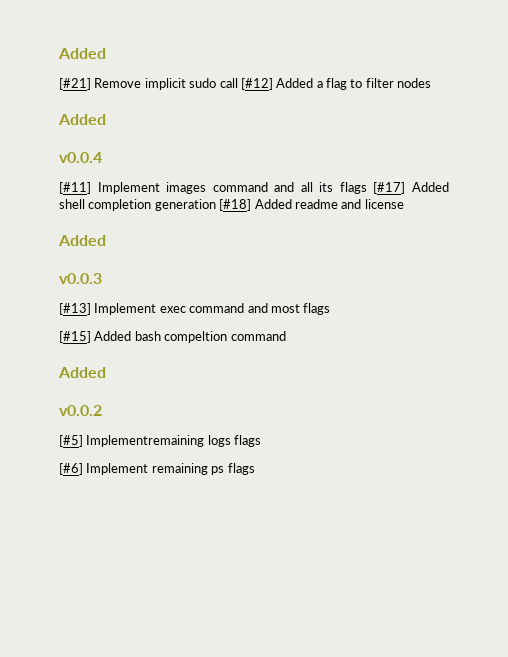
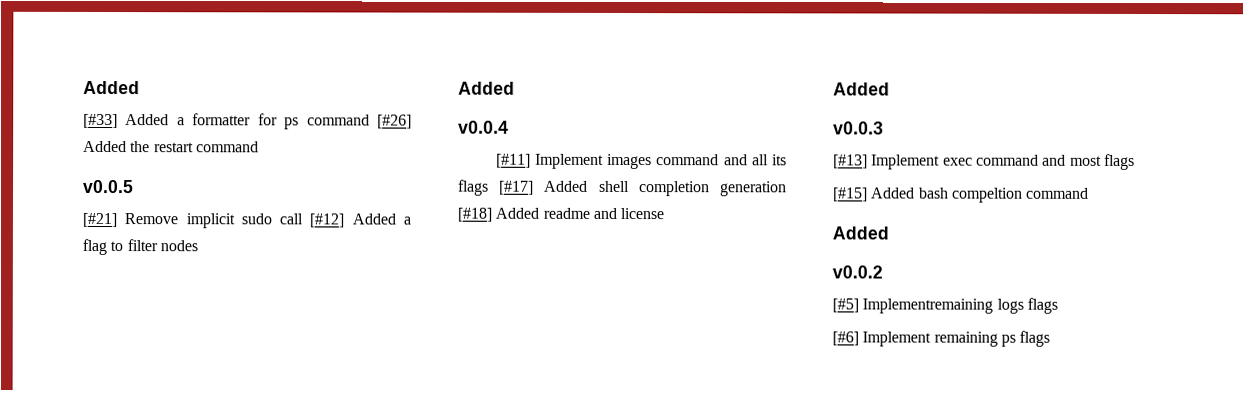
[58,48,106,59] Added -> [83,80,140,95] [83,113,412,130] [83,140,259,153] [83,179,134,194] Added // [#33] Added a formatter for ps command [#26] Added the restart command // v0.0.5

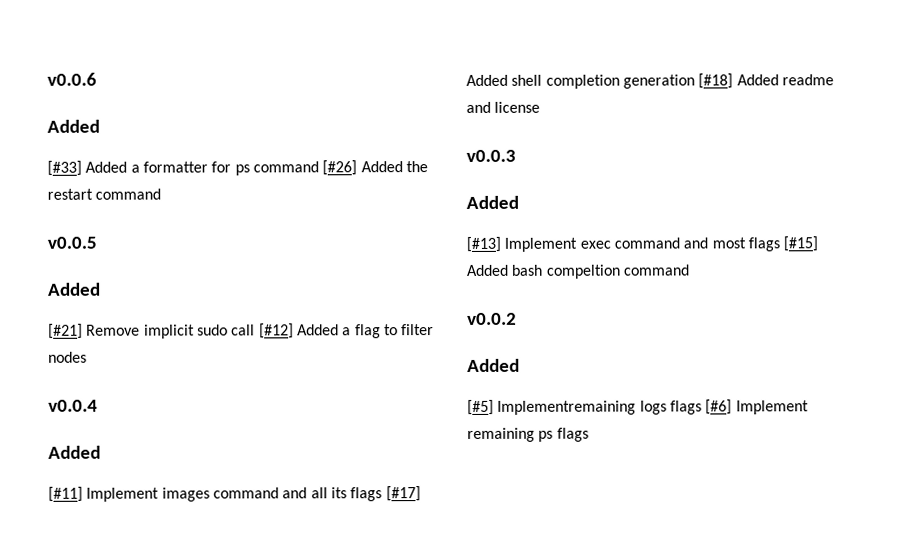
(83, 87) none -> [47,72,97,86] v0.0.6 //
(134, 186) none -> [48,282,101,296] // Added
[458,81,515,95] [458,120,509,134] // Added // v0.0.4 -> [48,399,98,412] [48,445,101,459] // v0.0.4 // Added
[833,82,890,96] [833,121,884,135] // Added // v0.0.3 -> [466,149,516,162] [466,195,519,209] // v0.0.3 // Added
(1135, 161) // -> (780, 244) none
[832,226,889,240] [832,265,883,279] // Added // v0.0.2 -> [467,312,517,325] [467,358,520,372] // v0.0.2 // Added
(1058, 305) // -> (702, 407) none

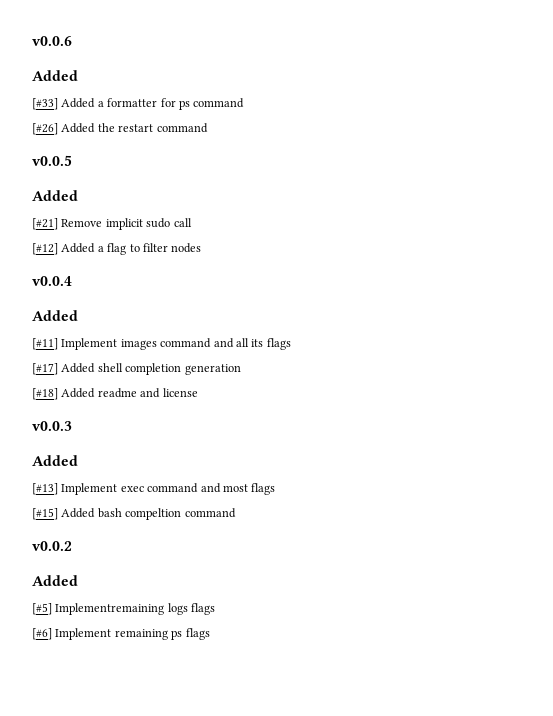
(319, 167) none -> (245, 103) //
(256, 330) none -> (192, 222) //
(383, 494) none -> (291, 344) //
(695, 81) none -> (241, 369) //
(780, 244) none -> (276, 489) //
(702, 407) none -> (216, 609) //

